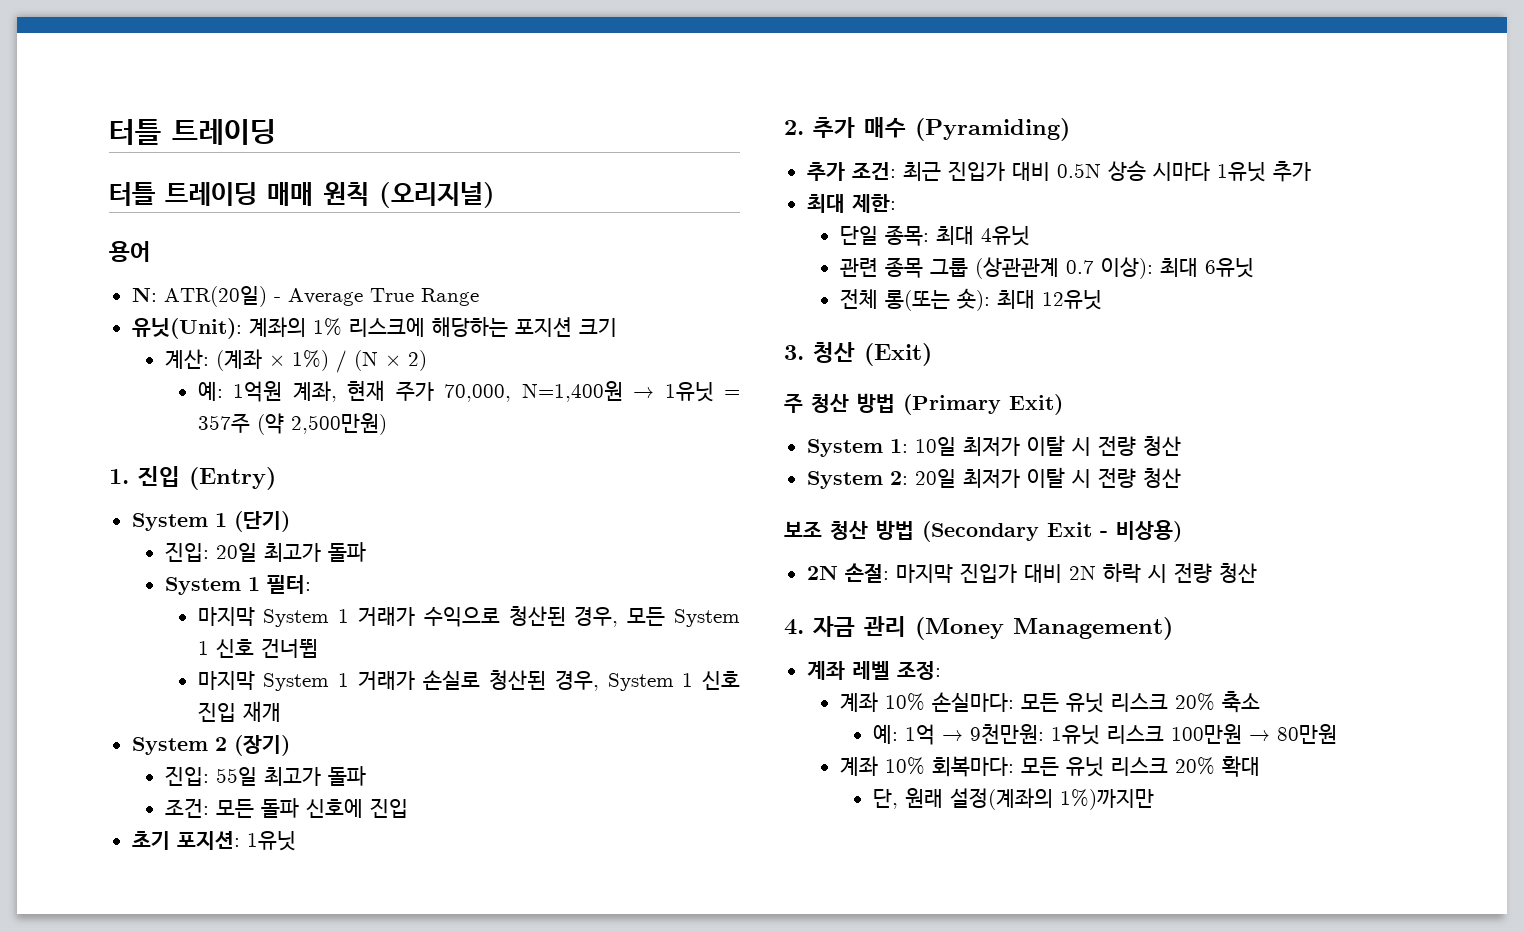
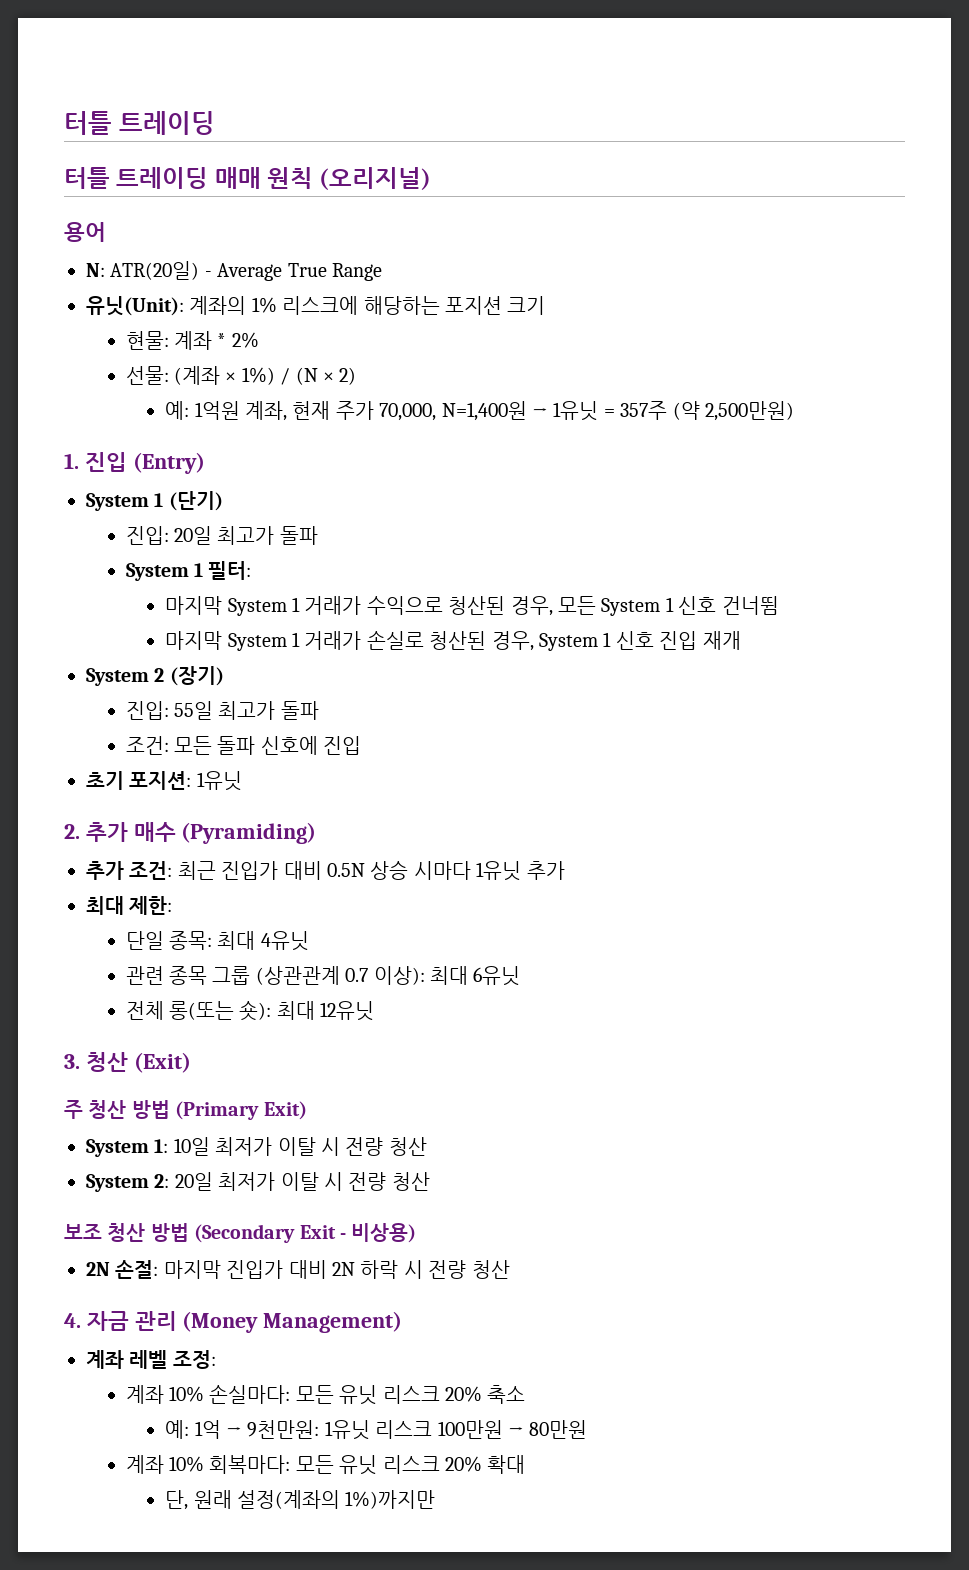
[164,349,209,369] 계산: -> [125,331,259,350] [125,366,169,385] 현물: 계좌 * 2% // 선물:

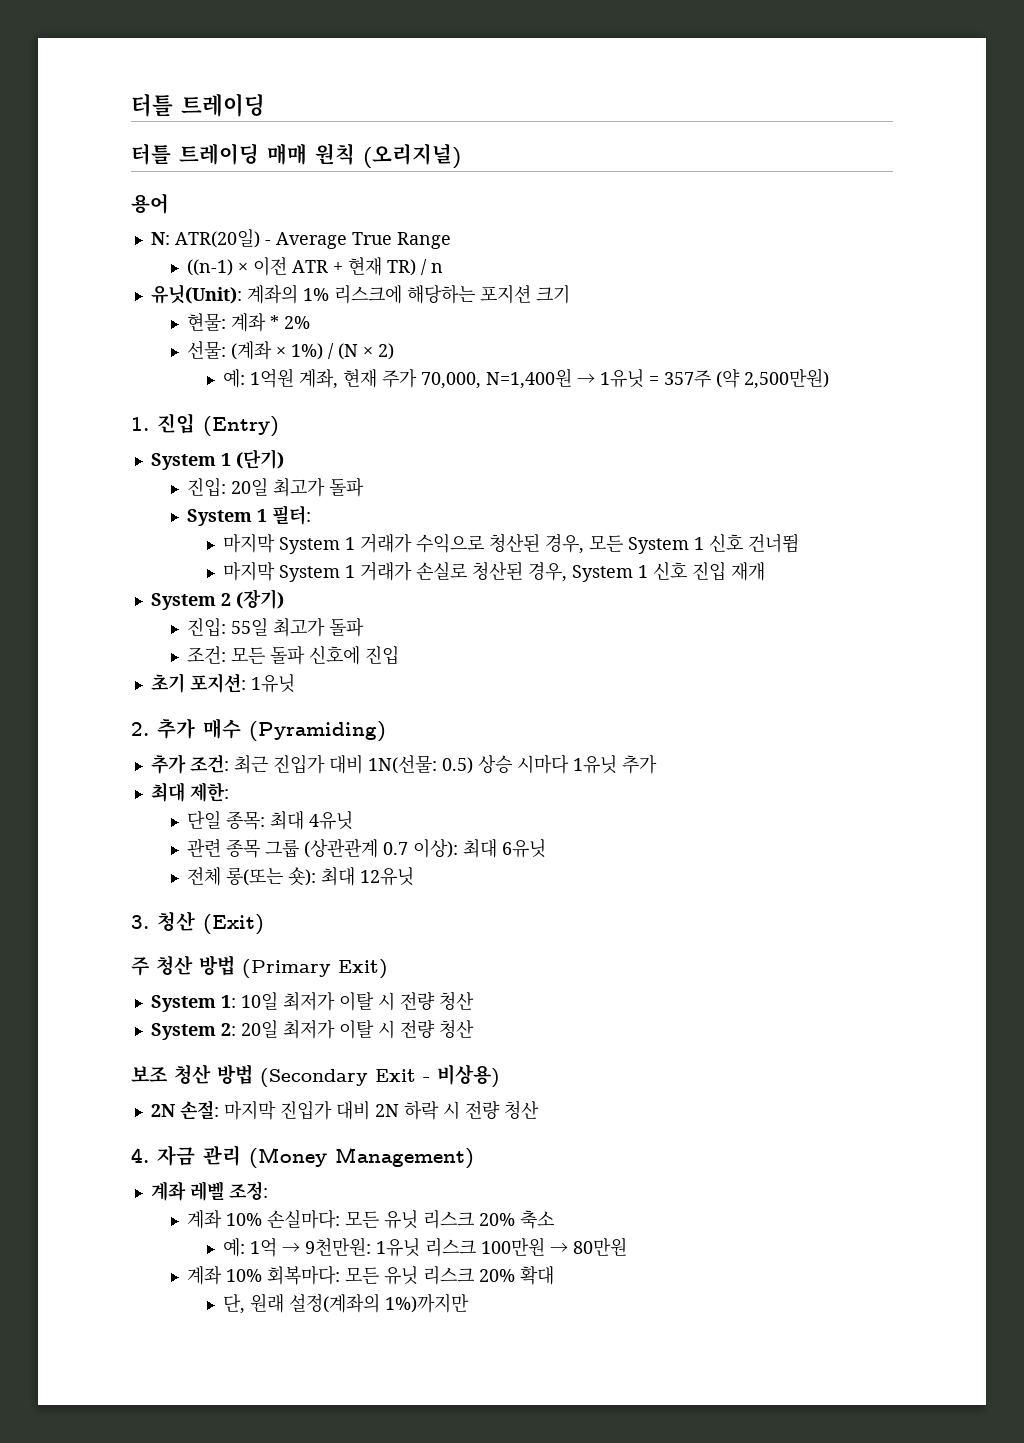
(382, 272) none -> [186,257,443,276] // ((n-1) × 이전 ATR + 현재 TR) / n
[327,863,365,877] 0.5N -> [367,755,473,774] 1N(선물: 0.5)

